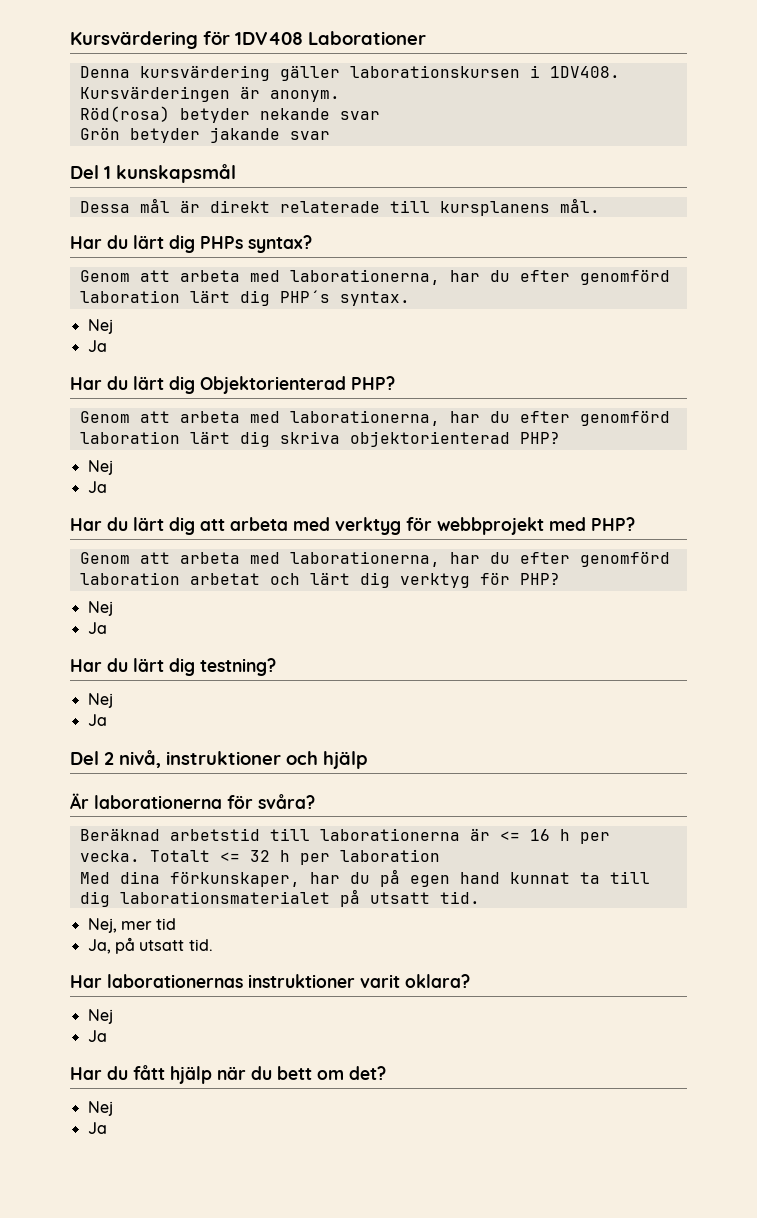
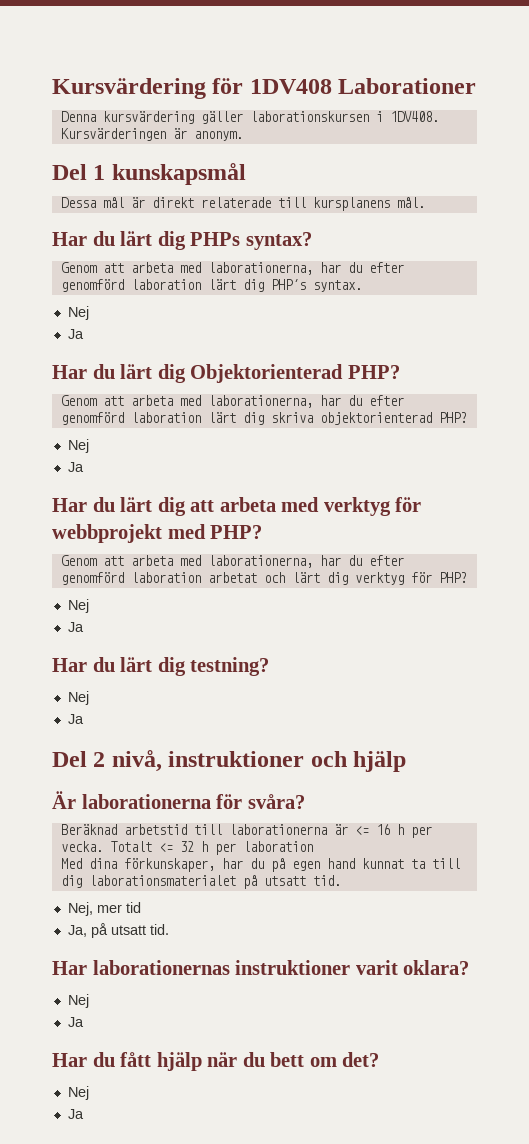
[79,106,380,123] [79,127,330,143] // Röd(rosa) betyder nekande svar // Grön betyder jakande svar -> (243, 136) none

